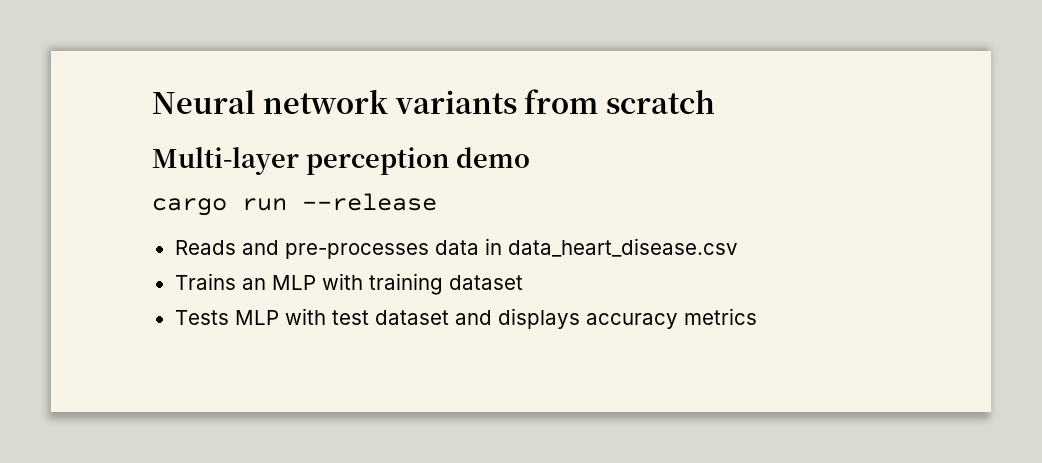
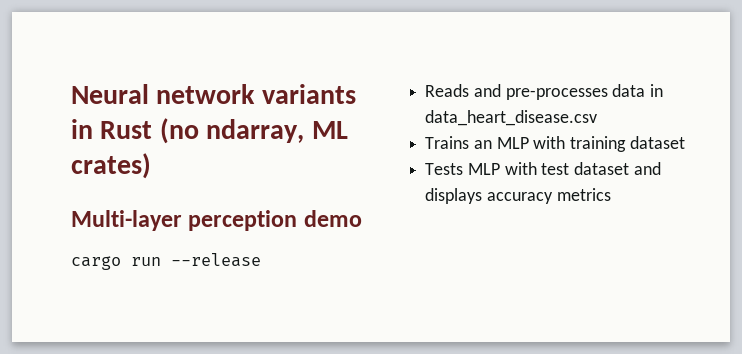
[524,89,716,114] from scratch -> [71,118,348,144] [71,153,151,179] in Rust (no ndarray, ML crates)

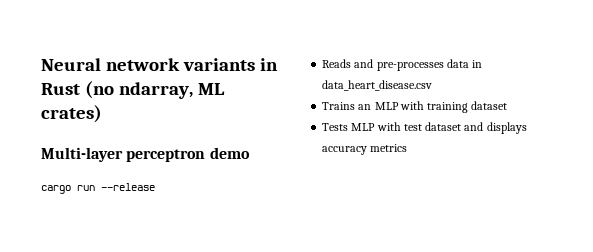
[188,210,298,231] perception -> [126,149,206,162] perceptron

